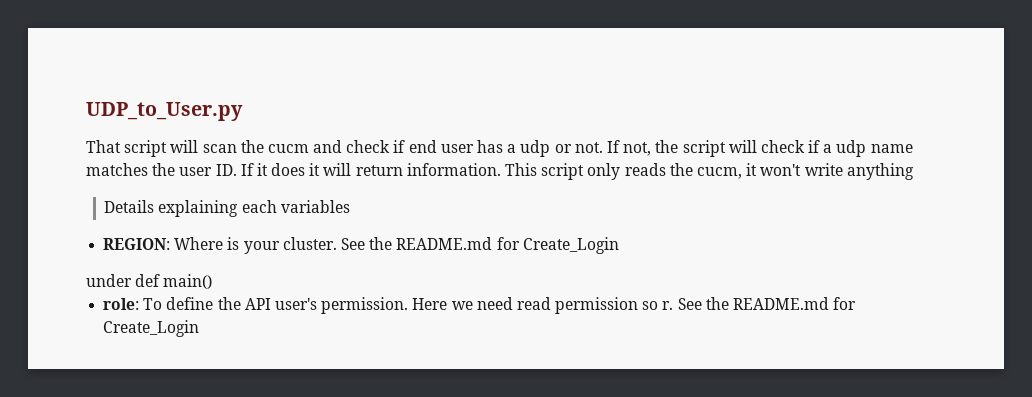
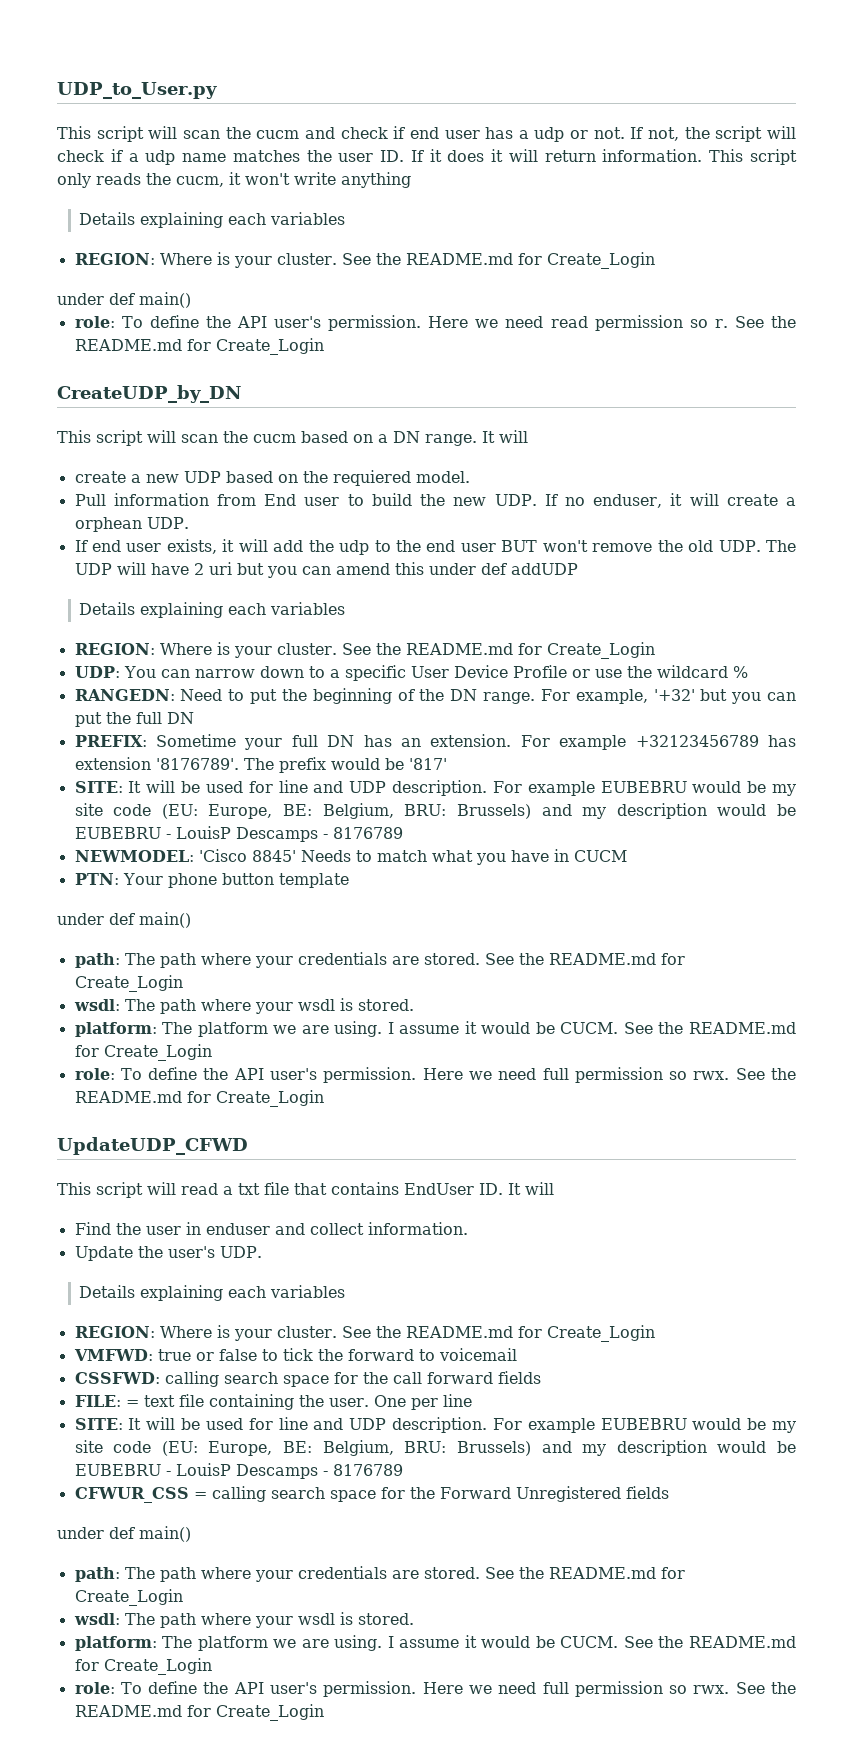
[86,140,121,153] That -> [57,126,91,139] This
(200, 328) none -> [57,385,241,403] [57,430,528,446] [74,470,470,486] [74,493,796,508] [74,517,189,532] [74,539,797,555] [74,562,578,578] [79,602,346,618] [74,642,655,659] [74,665,748,681] [74,688,796,704] [74,712,194,727] [74,734,797,750] [74,757,447,773] [74,780,796,796] [74,803,796,819] [74,826,403,842] [74,849,627,865] [74,873,349,888] [57,912,191,928] [74,952,685,968] [74,975,183,992] [73,998,414,1014] [74,1021,796,1037] [74,1044,212,1061] [74,1067,796,1083] [74,1090,324,1107] [57,1137,248,1155] [57,1182,554,1198] [74,1222,468,1235] [74,1246,262,1261] [79,1285,346,1301] [74,1325,655,1342] [73,1348,517,1361] [74,1371,541,1387] [74,1394,472,1410] [74,1417,796,1433] [74,1440,796,1456] [74,1463,403,1479] [74,1486,669,1503] [57,1526,191,1542] [74,1566,685,1582] [74,1589,183,1606] [73,1612,414,1628] [74,1635,796,1651] [74,1658,212,1675] [74,1681,796,1697] [74,1704,324,1721] // CreateUDP_by_DN // This script will scan the cucm based on a DN range. It will // create a new UDP based on the requiered model. // Pull information from End user to build the new UDP. If no enduser, it will create a orphean UDP. // If end user exists, it will add the udp to the end user BUT won't remove the old UDP. The UDP will have 2 uri but you can amend this under def addUDP // Details explaining each variables // REGION: Where is your cluster. See the README.md for Create_Login // UDP: You can narrow down to a specific User Device Profile or use the wildcard % // RANGEDN: Need to put the beginning of the DN range. For example, '+32' but you can put the full DN // PREFIX: Sometime your full DN has an extension. For example +32123456789 has extension '8176789'. The prefix would be '817' // SITE: It will be used for line and UDP description. For example EUBEBRU would be my site code (EU: Europe, BE: Belgium, BRU: Brussels) and my description would be EUBEBRU - LouisP Descamps - 8176789 // NEWMODEL: 'Cisco 8845' Needs to match what you have in CUCM // PTN: Your phone button template // under def main() // path: The path where your credentials are stored. See the README.md for Create_Login // wsdl: The path where your wsdl is stored. // platform: The platform we are using. I assume it would be CUCM. See the README.md for Create_Login // role: To define the API user's permission. Here we need full permission so rwx. See the README.md for Create_Login // UpdateUDP_CFWD // This script will read a txt file that contains EndUser ID. It will // Find the user in enduser and collect information. // Update the user's UDP. // Details explaining each variables // REGION: Where is your cluster. See the README.md for Create_Login // VMFWD: true or false to tick the forward to voicemail // CSSFWD: calling search space for the call forward fields // FILE: = text file containing the user. One per line // SITE: It will be used for line and UDP description. For example EUBEBRU would be my site code (EU: Europe, BE: Belgium, BRU: Brussels) and my description would be EUBEBRU - LouisP Descamps - 8176789 // CFWUR_CSS = calling search space for the Forward Unregistered fields // under def main() // path: The path where your credentials are stored. See the README.md for Create_Login // wsdl: The path where your wsdl is stored. // platform: The platform we are using. I assume it would be CUCM. See the README.md for Create_Login // role: To define the API user's permission. Here we need full permission so rwx. See the README.md for Create_Login

